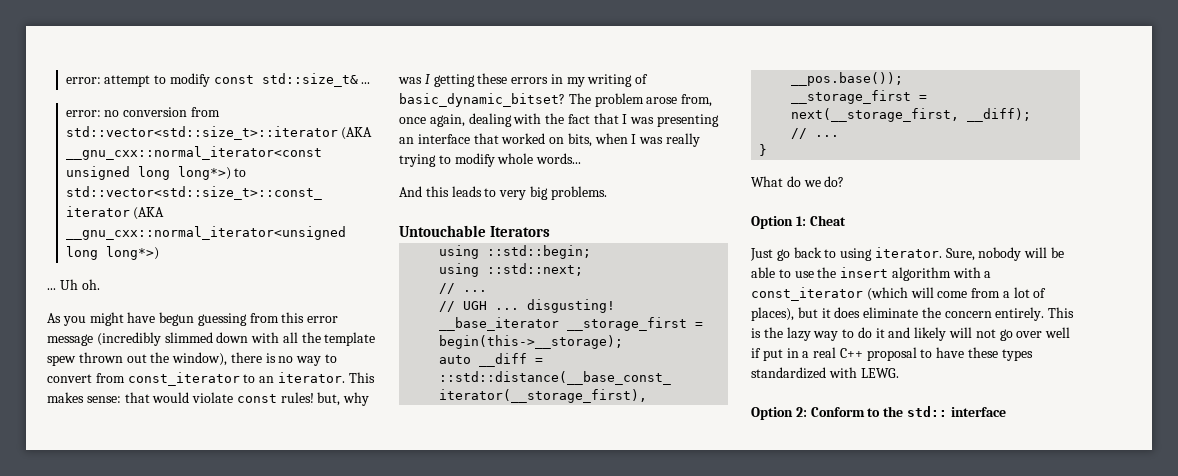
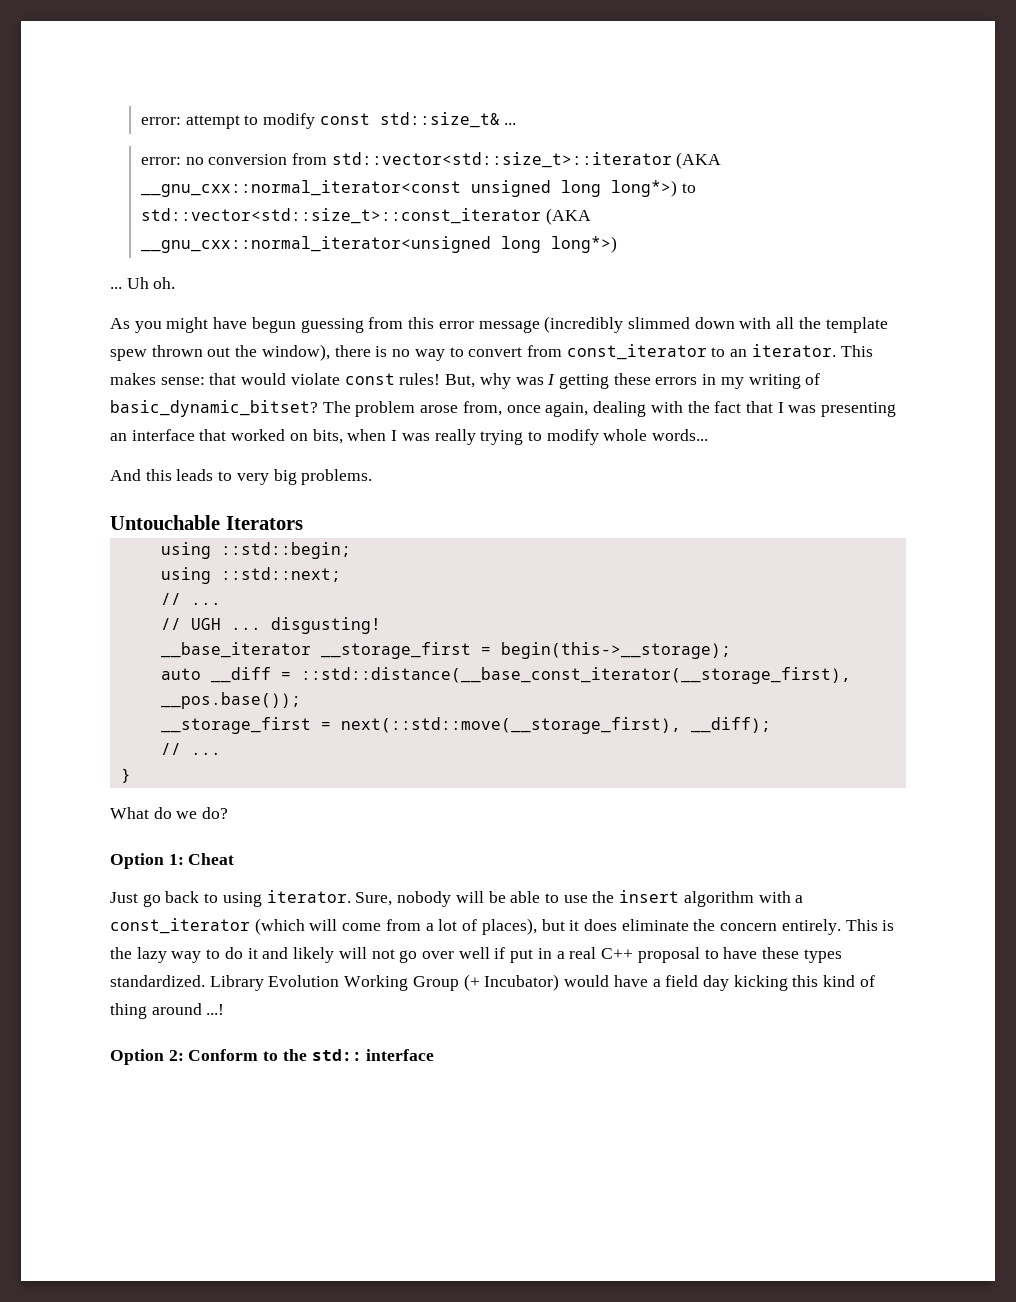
[317,392,341,406] but, -> [445,374,476,388] But,
[791,108,960,122] next(__storage_first, -> [340,717,681,734] next(::std::move(__storage_first),
[751,367,899,379] standardized with LEWG. -> [110,974,875,991] [110,1003,225,1019] standardized. Library Evolution Working Group (+ Incubator) would have a field day kicking this kind of thing around ...!

